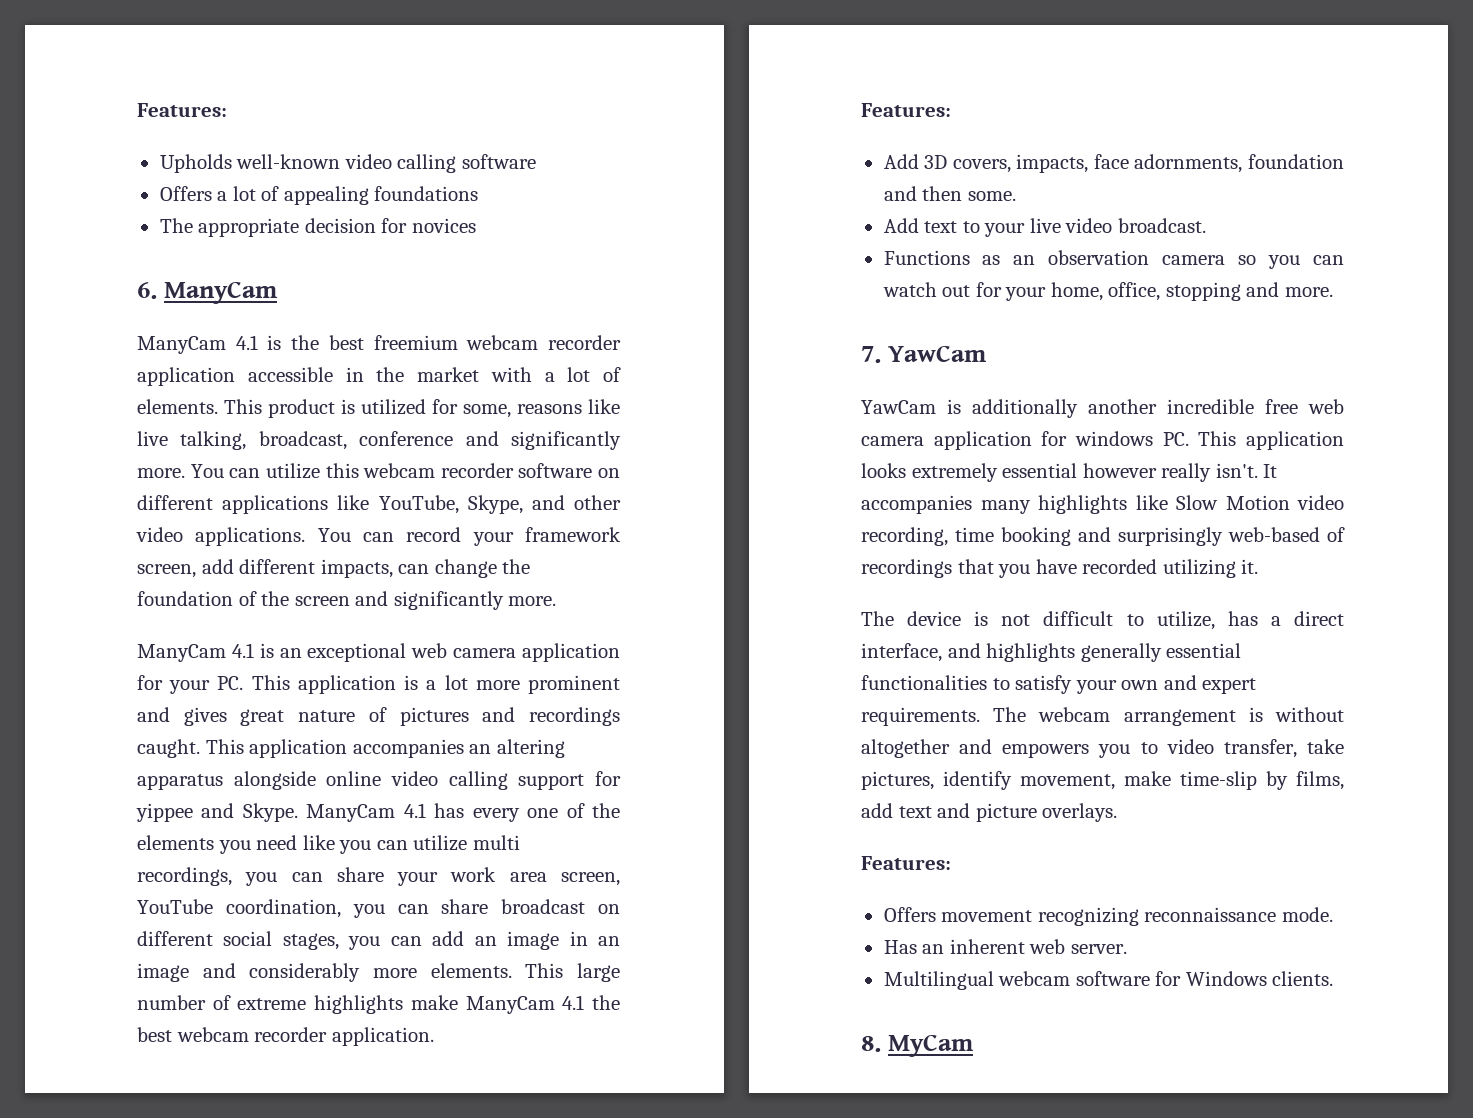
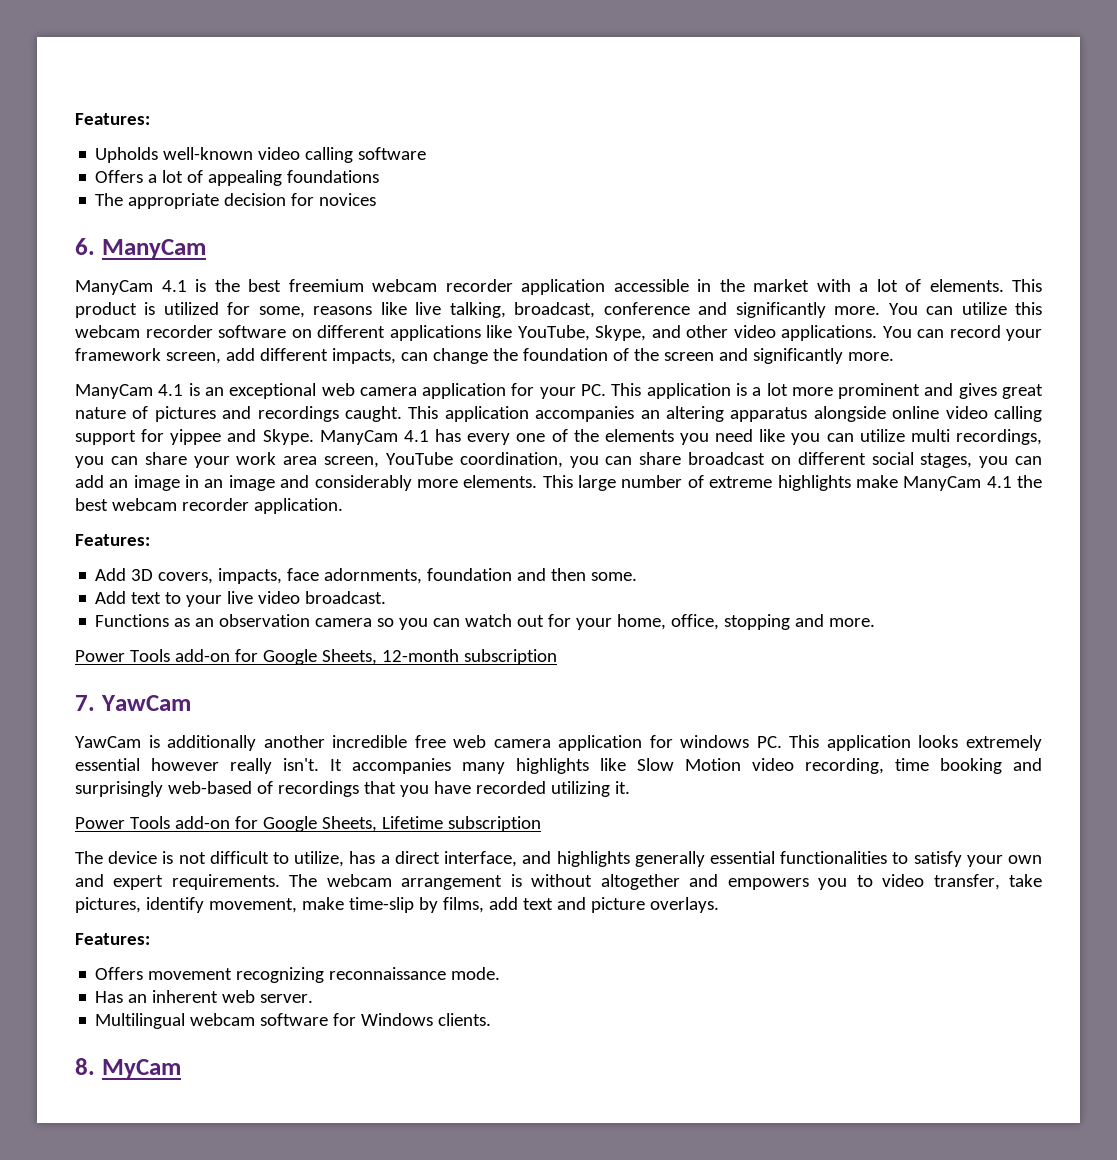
(1333, 292) none -> [75,649,557,665] // Power Tools add-on for Google Sheets, 12-month subscription
(1259, 566) none -> [75,816,541,832] // Power Tools add-on for Google Sheets, Lifetime subscription

